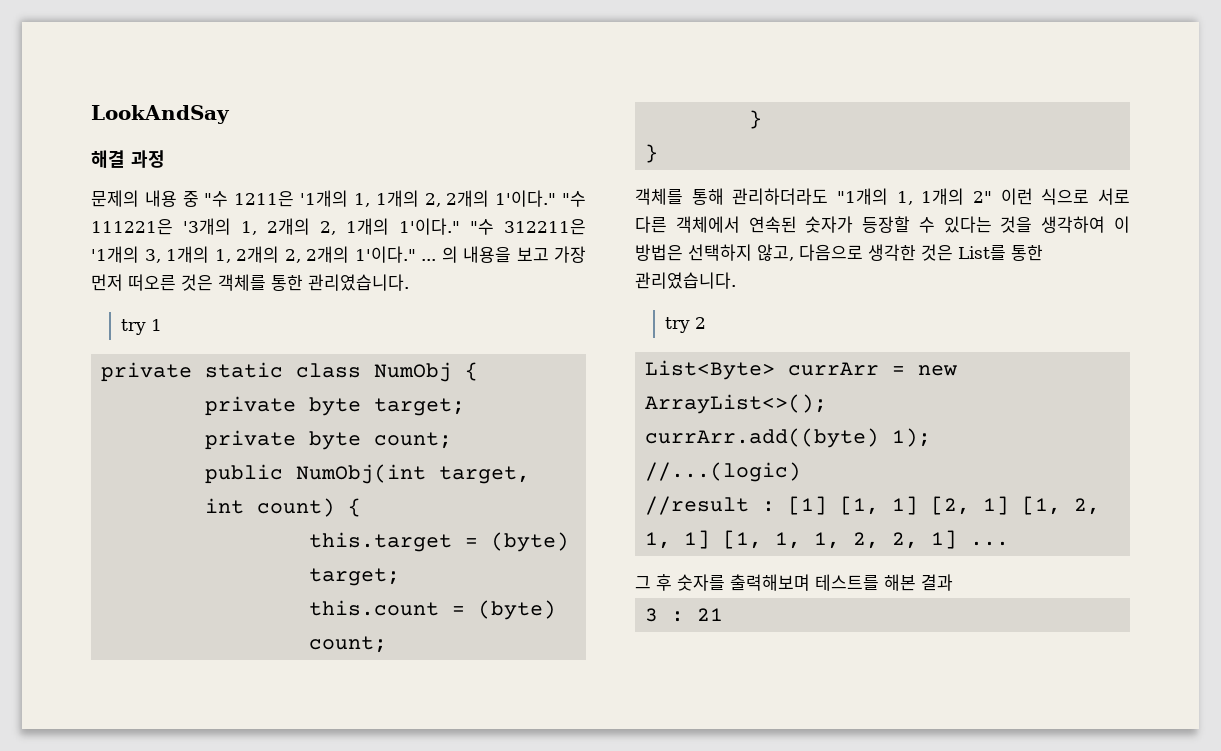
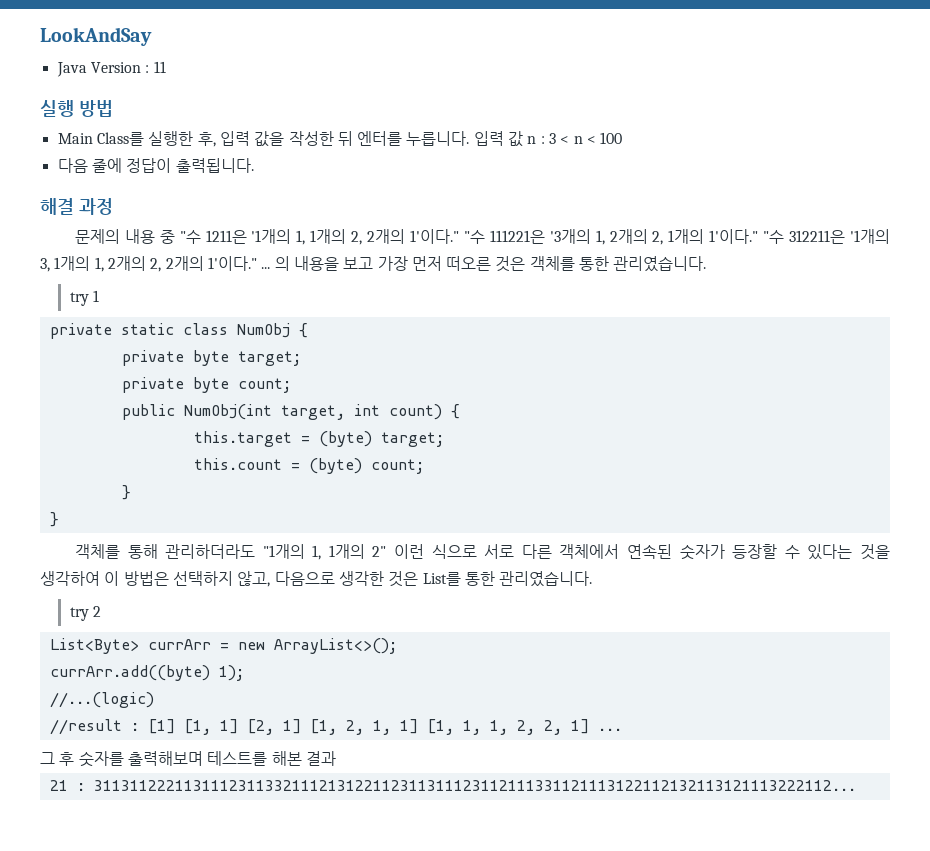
(230, 114) none -> [56,61,166,77] [40,100,113,117] [57,131,623,147] [57,158,254,173] // Java Version : 11 // 실행 방법 // Main Class를 실행한 후, 입력 값을 작성한 뒤 엔터를 누릅니다. 입력 값 n : 3 < n < 100 // 다음 줄에 정답이 출력됩니다.
[645,608,724,622] 3 : 21 -> [49,780,856,791] 21 : 3113112221131112311332111213122112311311123112111331121113122112132113121113222112...

